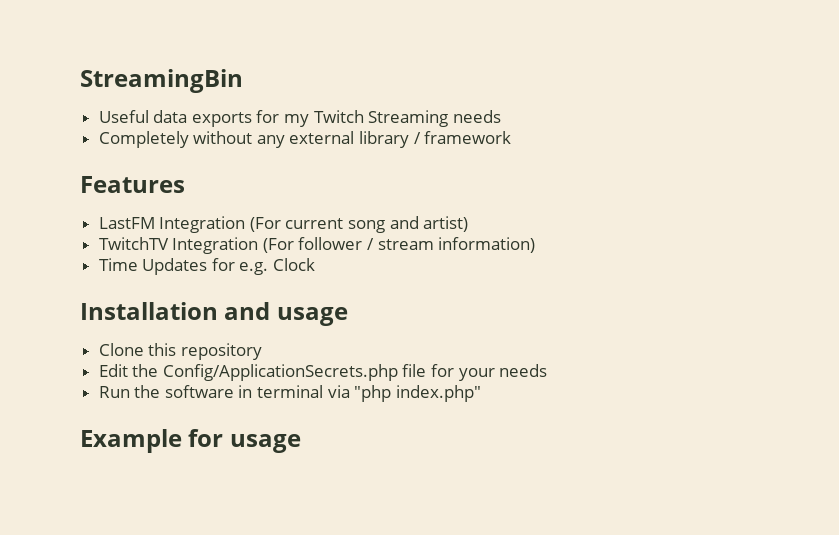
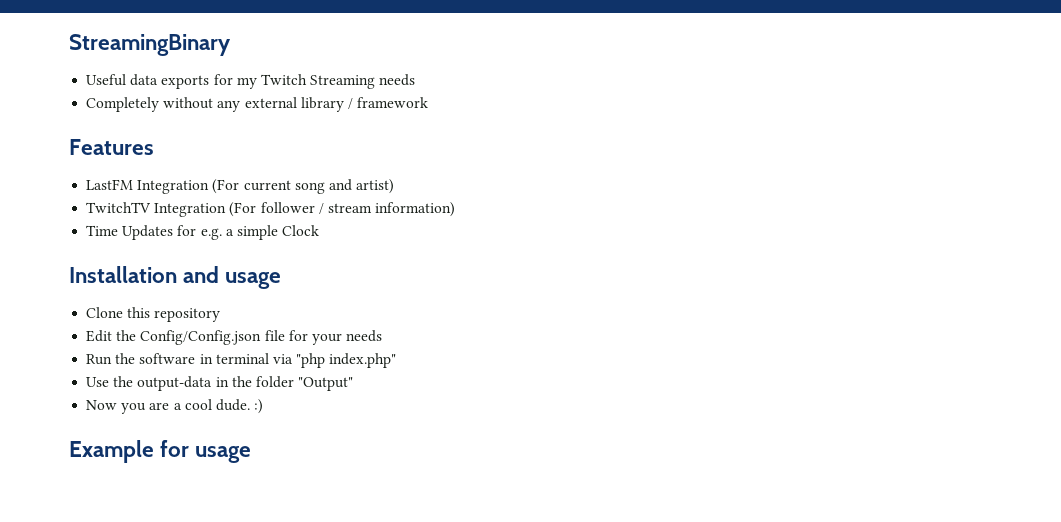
[80,69,243,93] StreamingBin -> [69,34,231,56] StreamingBinary
(269, 268) none -> [225,225,278,240] a simple
[162,364,398,381] Config/ApplicationSecrets.php -> [140,330,262,345] Config/Config.json
(481, 393) none -> [86,376,354,391] [86,399,264,414] // Use the output-data in the folder "Output" // Now you are a cool dude. :)

